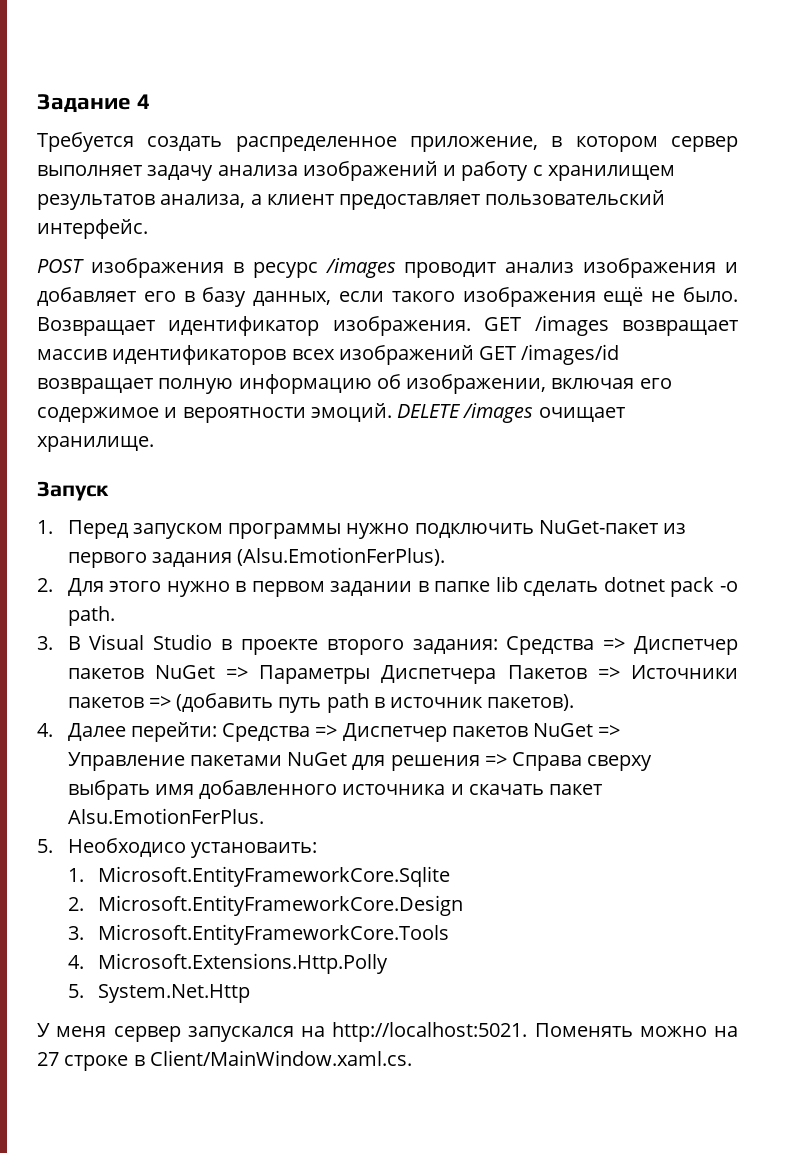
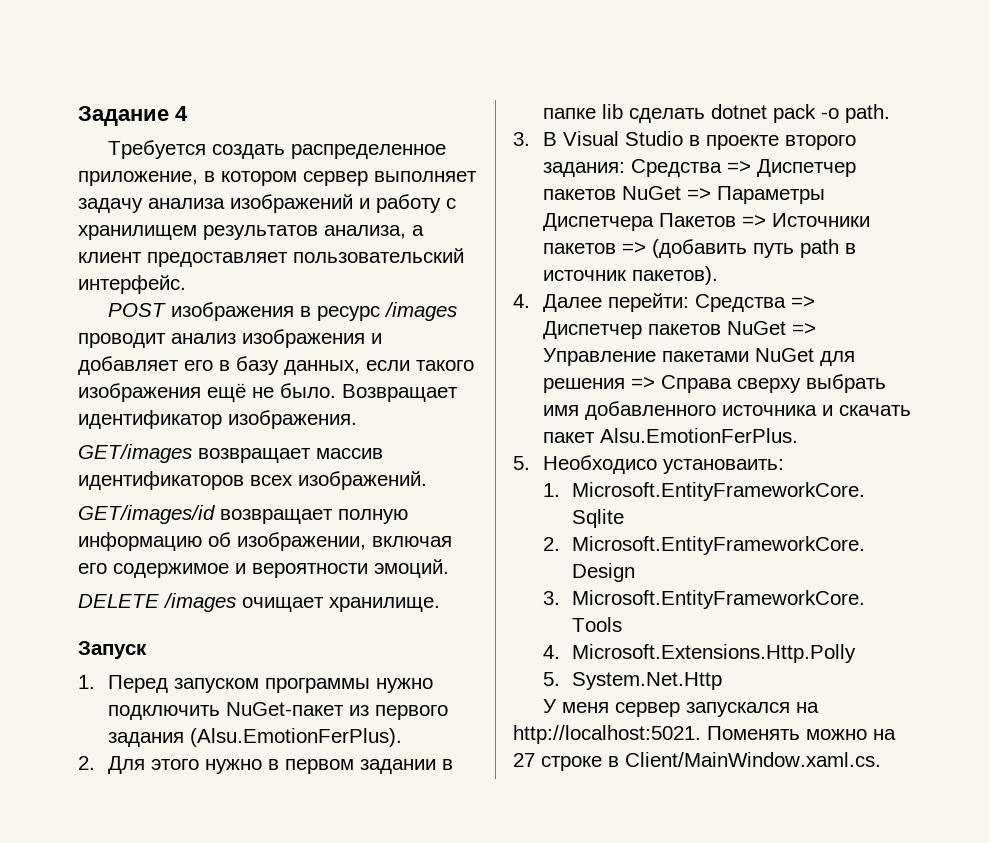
[484,315,609,336] GET /images -> [78,444,192,463] // GET/images
[338,344,620,365] изображений GET /images/id -> [298,471,427,490] [78,505,215,524] изображений. // GET/images/id
(392, 412) none -> (449, 568) //

